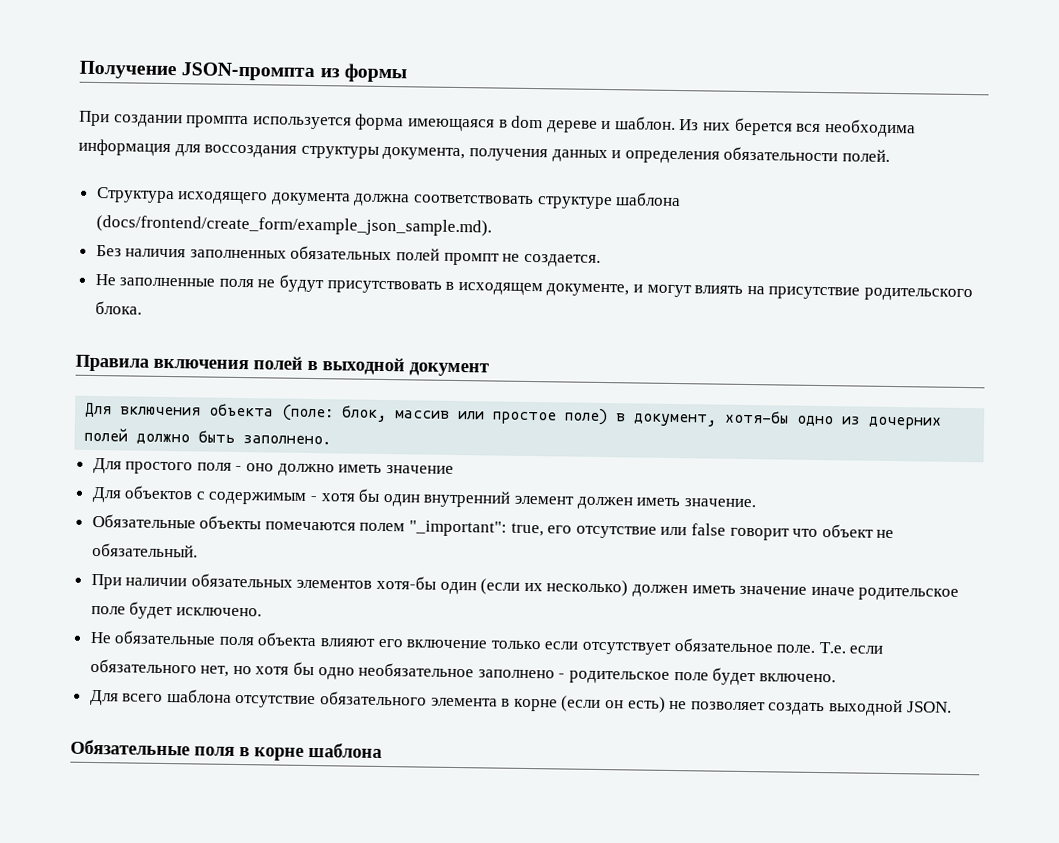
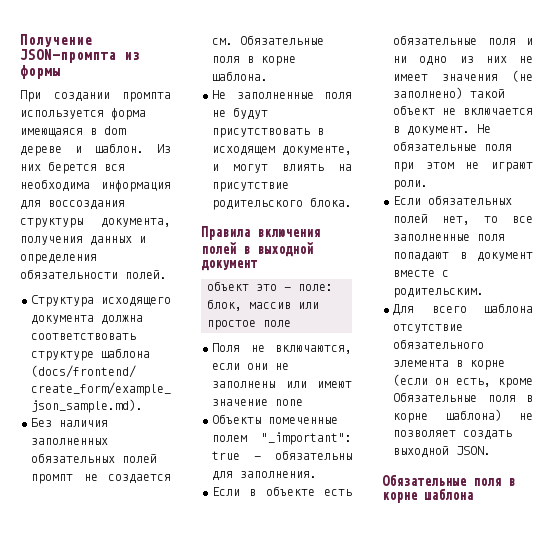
[523,253,601,267] создается. -> [108,474,171,484] [212,35,324,45] [212,56,296,66] [212,71,268,81] создается см. Обязательные поля в корне шаблона.
[85,402,943,430] [84,427,332,446] [92,457,454,477] [91,485,756,510] [91,513,895,541] [91,542,198,558] [90,573,960,601] [90,601,262,620] [89,630,884,655] [89,658,836,686] Для включения объекта (поле: блок, массив или простое поле) в документ, хотя-бы одно из дочерних полей должно быть заполнено. // Для простого поля - оно должно иметь значение // Для объектов с содержимым - хотя бы один внутренний элемент должен иметь значение. // Обязательные объекты помечаются полем "_important": true, его отсутствие или false говорит что объект не обязательный. // При наличии обязательных элементов хотя-бы один (если их несколько) должен иметь значение иначе родительское поле будет исключено. // Не обязательные поля объекта влияют его включение только если отсутствует обязательное поле. Т.е. если обязательного нет, но хотя бы одно необязательное заполнено - родительское поле будет включено. -> [207,281,333,291] [207,299,319,311] [207,320,291,330] [212,343,352,354] [212,363,289,370] [212,381,352,388] [212,399,303,406] [212,414,338,424] [212,432,352,445] [212,450,352,460] [212,471,317,481] [212,486,352,496] [393,35,533,45] [393,56,533,66] [393,70,533,82] [393,87,505,99] [393,105,533,115] [393,124,491,136] [393,141,512,151] [393,162,533,172] [393,180,428,190] [393,195,512,205] [393,214,533,225] [393,234,505,241] [393,252,533,262] [393,270,449,277] [393,288,484,298] объект это - поле: блок, массив или простое поле // Поля не включаются, если они не заполнены или имеют значение none // Объекты помеченные полем "_important": true - обязательны для заполнения. // Если в объекте есть обязательные поля и ни одно из них не имеет значения (не заполнено) такой объект не включается в документ. Не обязательные поля при этом не играют роли. // Если обязательных полей нет, то все заполненные поля попадают в документ вместе с родительским.
[626,696,666,713] есть) -> [456,378,533,388] [393,392,533,402] [393,409,502,423] есть, кроме Обязательные поля в корне шаблона)

